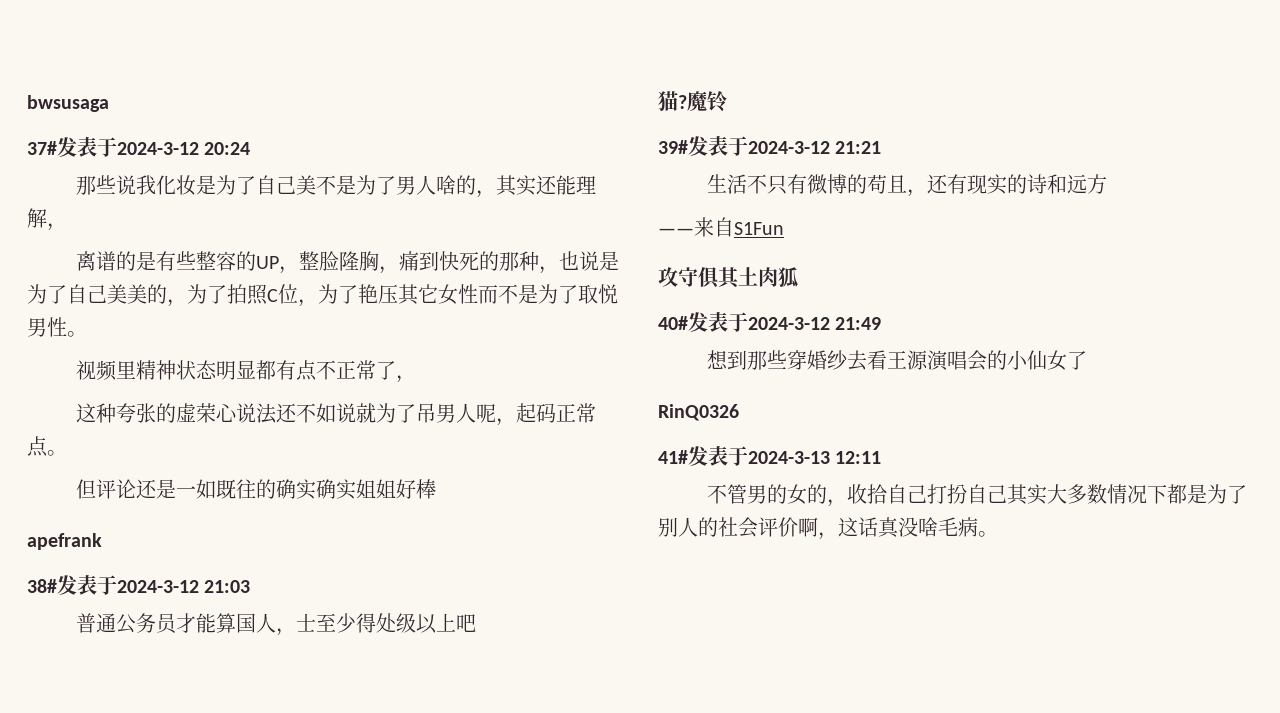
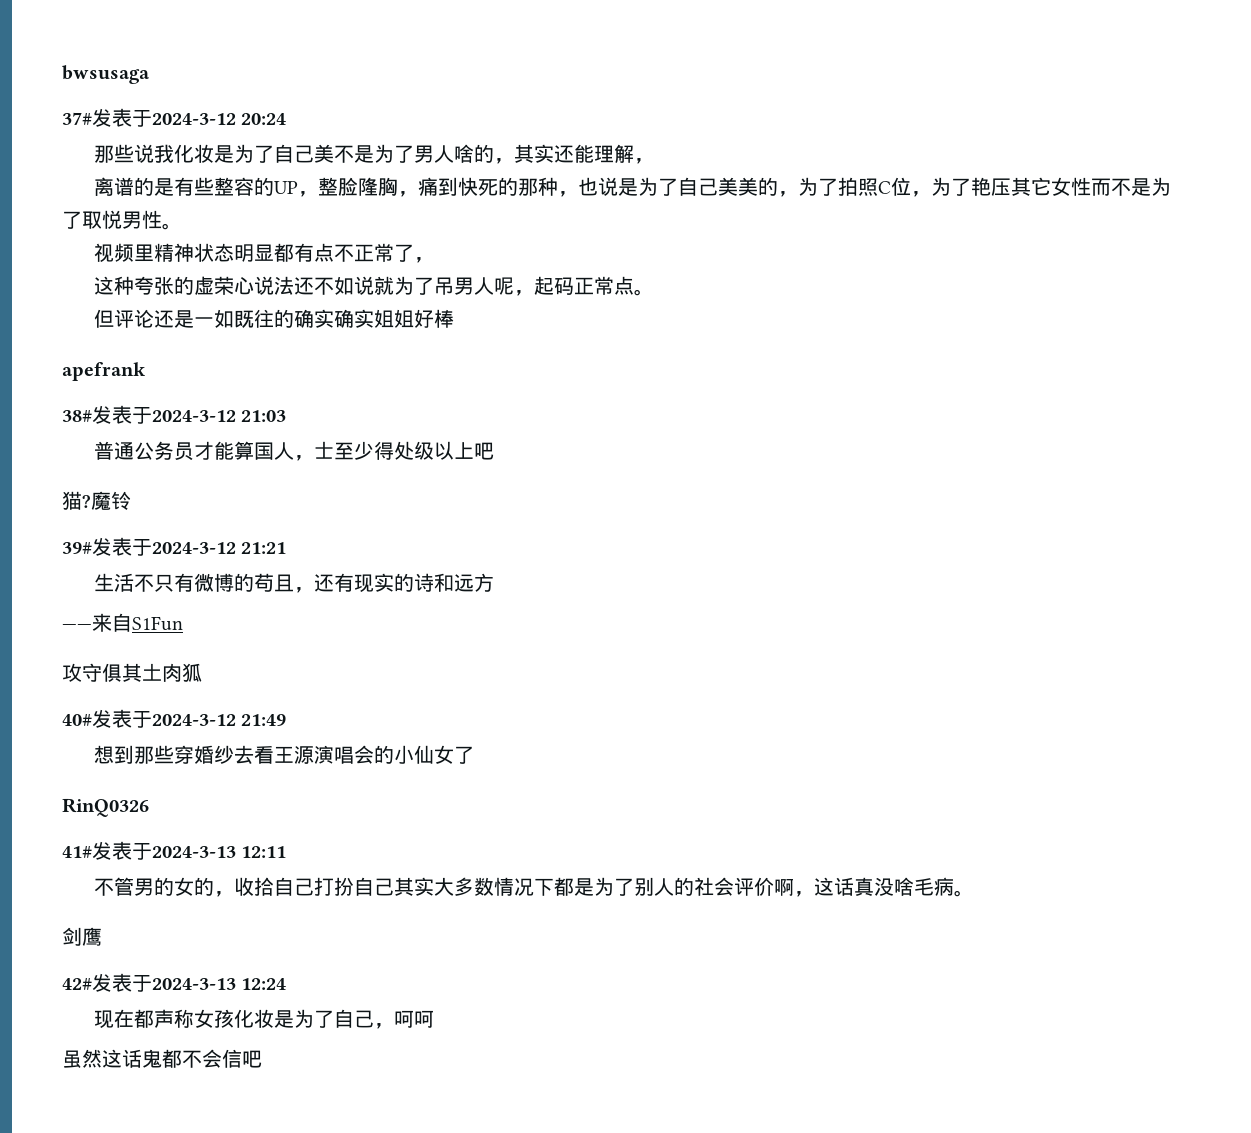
(998, 534) none -> [62,927,102,946] [62,973,287,992] [94,1009,435,1029] [62,1049,262,1068] // 剑鹰 // 42#发表于2024-3-13 12:24 // 现在都声称女孩化妆是为了自己，呵呵 // 虽然这话鬼都不会信吧

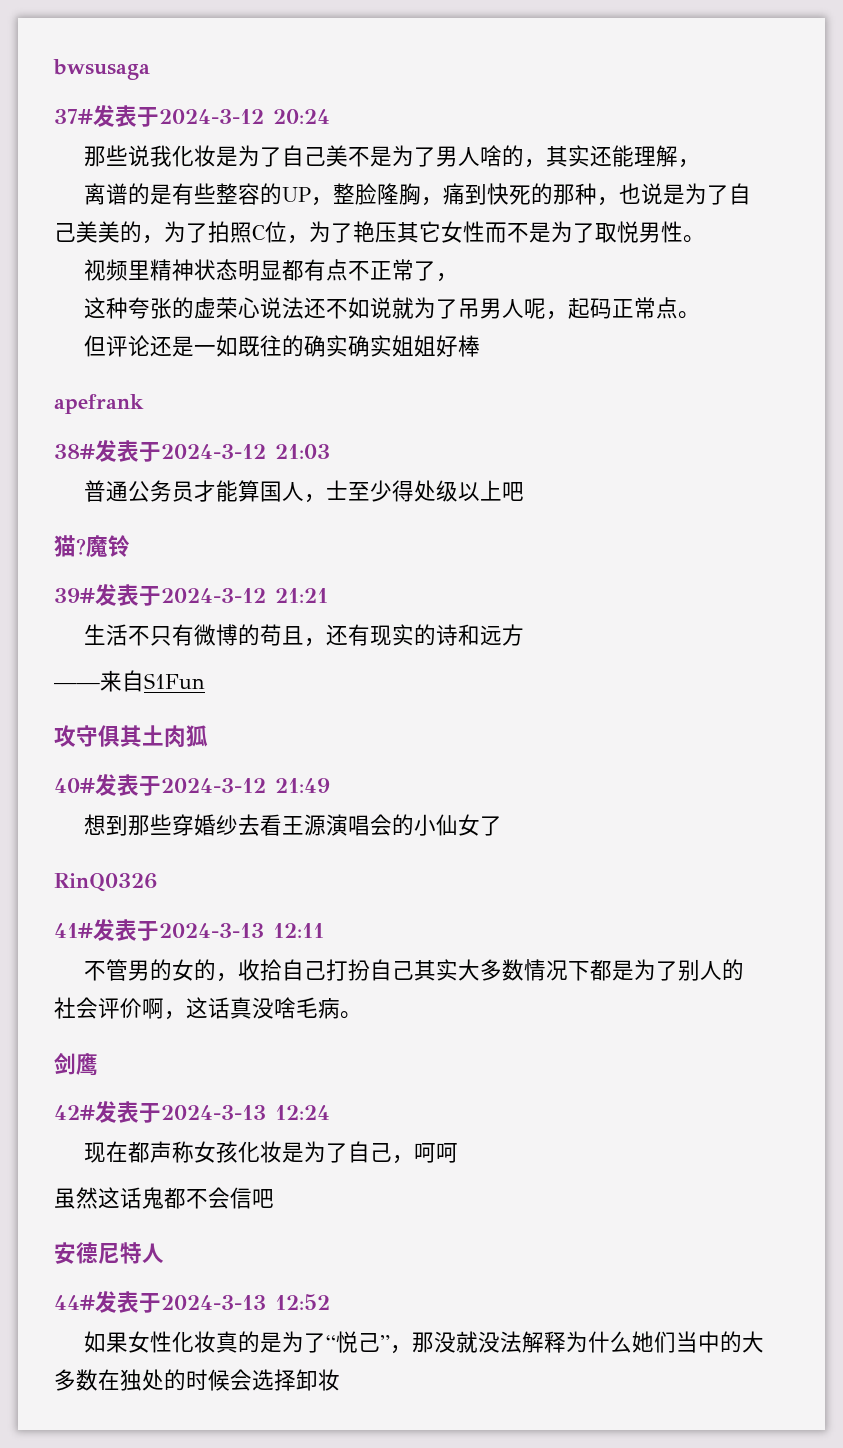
(262, 1059) none -> [54,1242,164,1264] [54,1291,330,1313] [83,1331,764,1354] [54,1369,340,1391] // 安德尼特人 // 44#发表于2024-3-13 12:52 // 如果女性化妆真的是为了“悦己”，那没就没法解释为什么她们当中的大多数在独处的时候会选择卸妆

